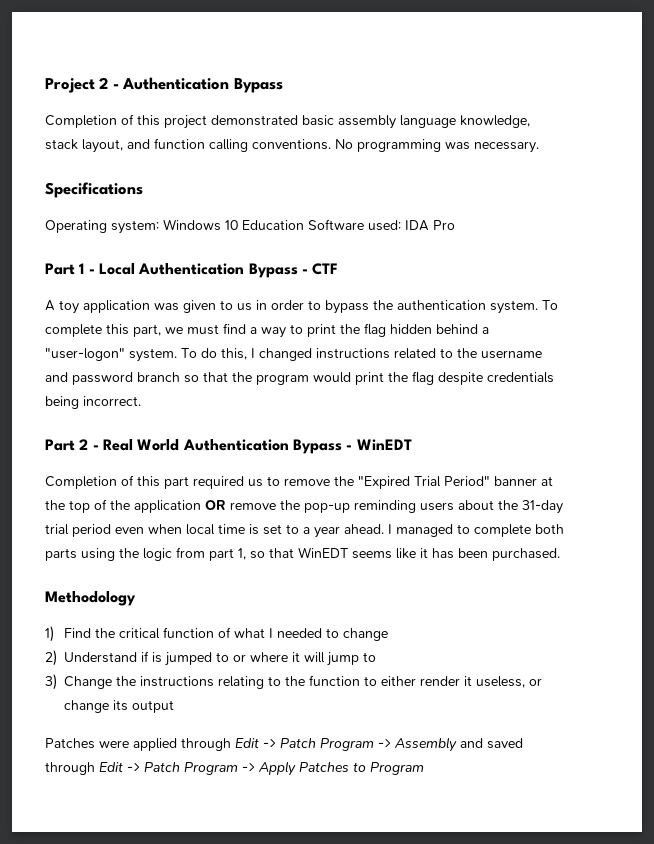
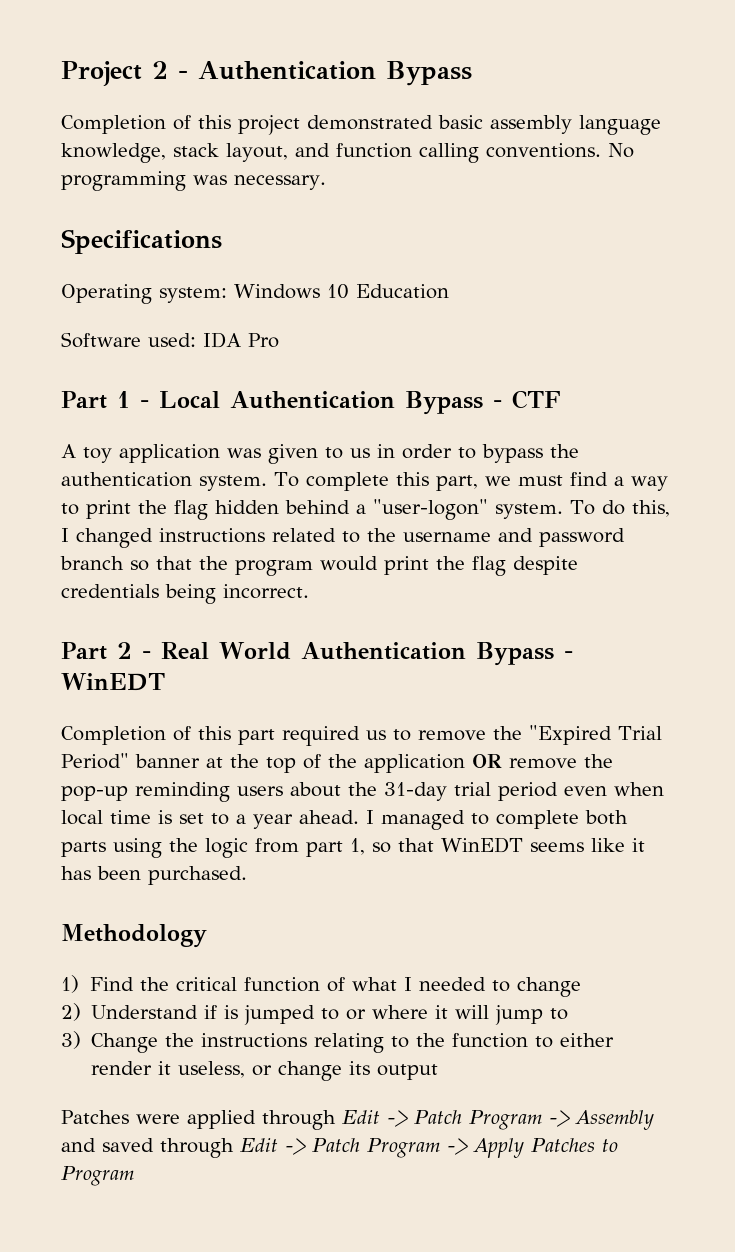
(304, 225) none -> (449, 291) //

